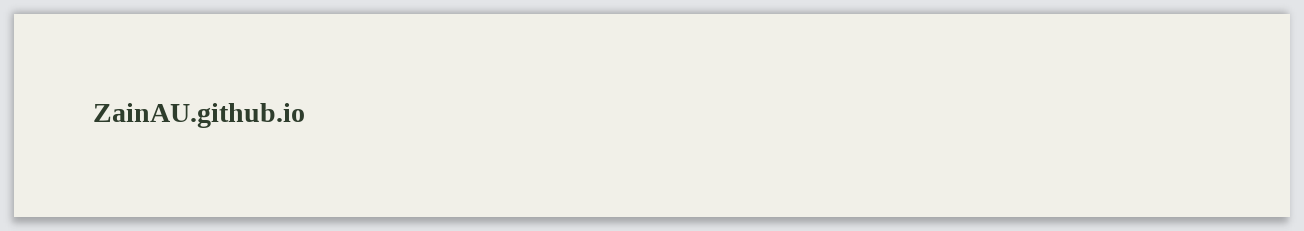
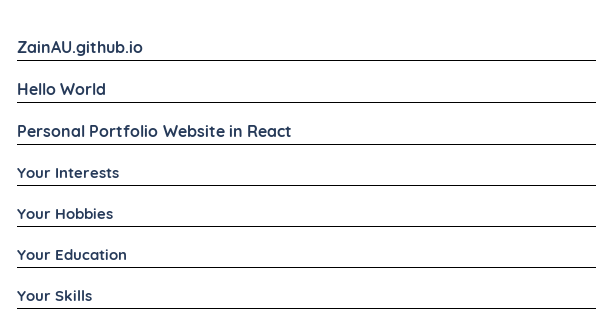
(305, 115) none -> [17,83,107,95] [17,125,293,137] [17,168,120,178] [17,208,114,219] [17,249,128,260] [17,290,93,301] // Hello World // Personal Portfolio Website in React // Your Interests // Your Hobbies // Your Education // Your Skills

